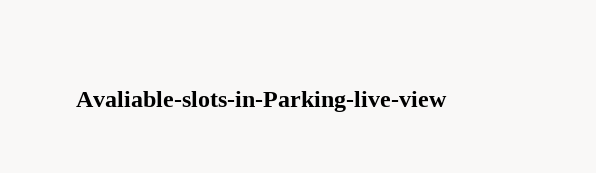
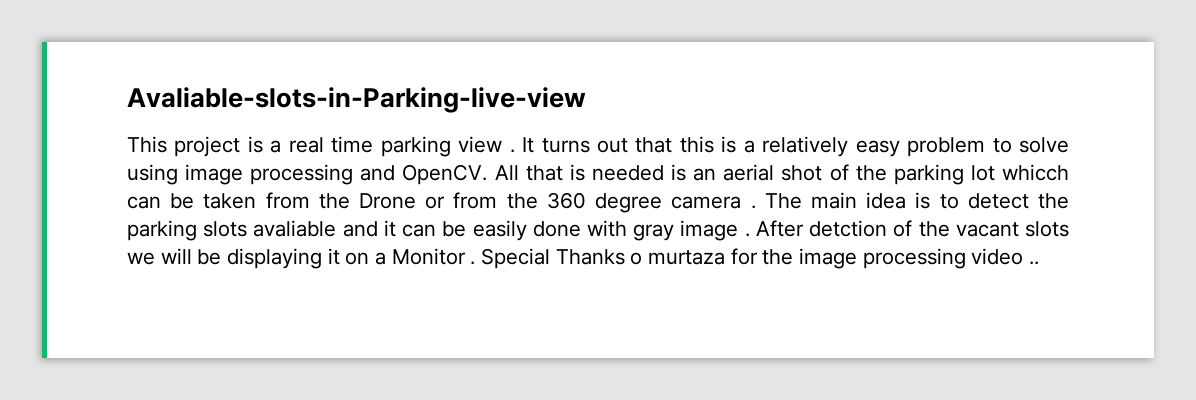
(447, 101) none -> [127,136,1070,157] [127,164,1069,185] [127,192,1069,213] [127,220,1069,241] [127,248,1040,269] // This project is a real time parking view . It turns out that this is a relatively easy problem to solve using image processing and OpenCV. All that is needed is an aerial shot of the parking lot whicch can be taken from the Drone or from the 360 degree camera . The main idea is to detect the parking slots avaliable and it can be easily done with gray image . After detction of the vacant slots we will be displaying it on a Monitor . Special Thanks o murtaza for the image processing video ..

